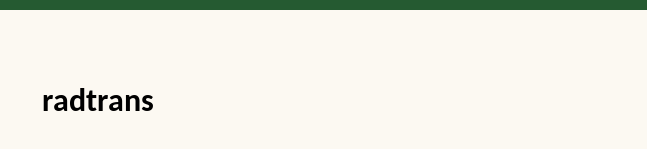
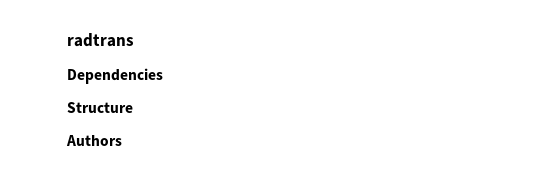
(154, 99) none -> [67,68,163,84] [67,102,133,113] [66,135,122,146] // Dependencies // Structure // Authors

